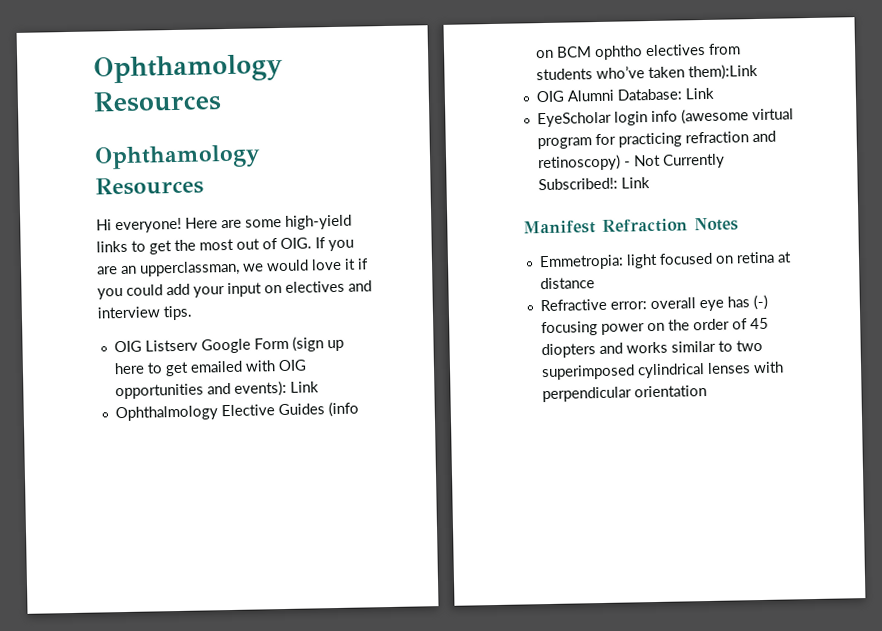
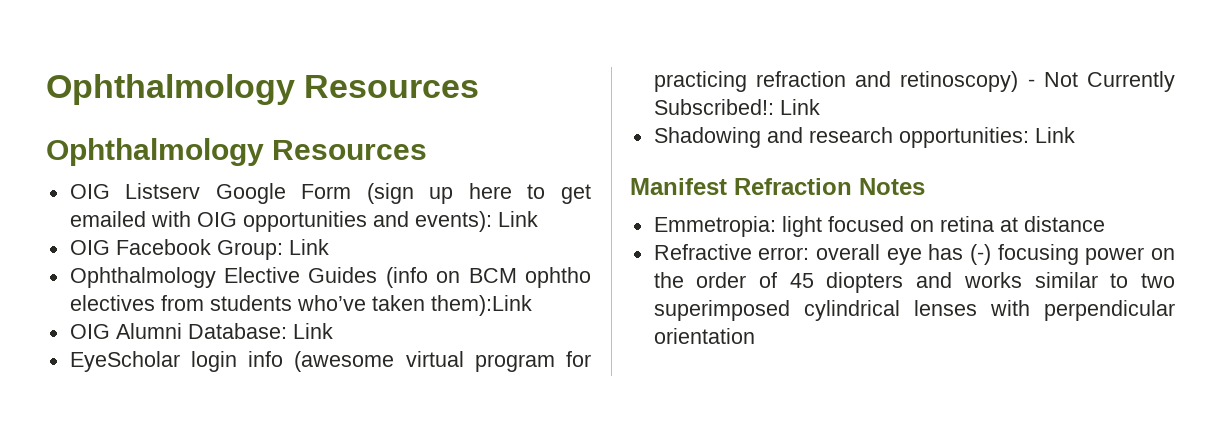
[93,53,283,84] [93,90,222,113] [94,144,261,170] [95,176,204,196] [96,214,352,234] [96,237,354,255] [97,258,369,277] [97,280,372,300] [97,305,193,321] Ophthamology Resources // Ophthamology Resources // Hi everyone! Here are some high-yield links to get the most out of OIG. If you are an upperclassman, we would love it if you could add your input on electives and interview tips. -> [46,74,480,105] [46,138,428,166] Ophthalmology Resources // Ophthalmology Resources
(319, 387) none -> [69,239,329,260] // OIG Facebook Group: Link
(650, 183) none -> [653,127,1075,148] // Shadowing and research opportunities: Link

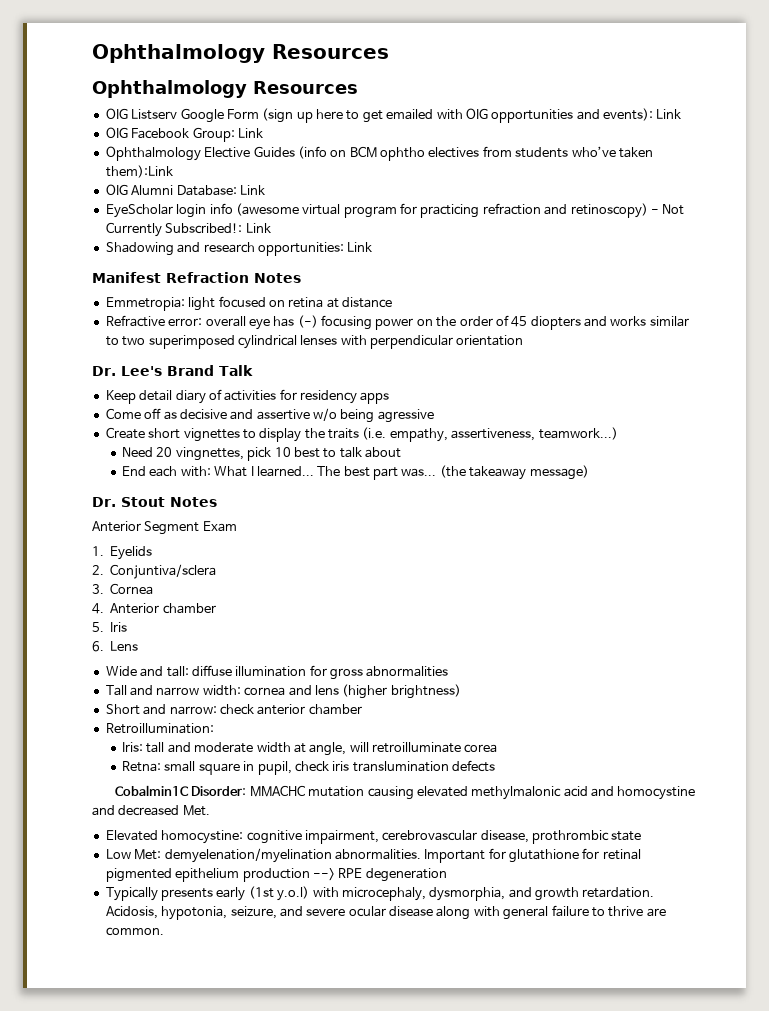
(755, 336) none -> [92,365,253,376] [105,389,390,404] [105,408,434,423] [105,427,618,442] [122,447,402,461] [122,465,589,480] [92,497,217,507] [92,521,237,535] [92,546,153,560] [92,564,217,579] [92,583,154,595] [92,603,216,614] [92,622,128,632] [92,641,139,652] [105,665,449,680] [105,684,461,699] [105,704,362,715] [105,723,214,734] [122,742,498,756] [122,760,496,775] [115,785,696,800] [92,805,210,816] [105,830,642,844] [105,848,641,863] [105,868,447,882] [105,886,655,901] [105,905,666,920] [105,927,164,936] // Dr. Lee's Brand Talk // Keep detail diary of activities for residency apps // Come off as decisive and assertive w/o being agressive // Create short vignettes to display the traits (i.e. empathy, assertiveness, teamwork...) // Need 20 vingnettes, pick 10 best to talk about // End each with: What I learned... The best part was... (the takeaway message) // Dr. Stout Notes // Anterior Segment Exam // 1. Eyelids // 2. Conjuntiva/sclera // 3. Cornea // 4. Anterior chamber // 5. Iris // 6. Lens // Wide and tall: diffuse illumination for gross abnormalities // Tall and narrow width: cornea and lens (higher brightness) // Short and narrow: check anterior chamber // Retroillumination: // Iris: tall and moderate width at angle, will retroilluminate corea // Retna: small square in pupil, check iris translumination defects // Cobalmin1C Disorder: MMACHC mutation causing elevated methylmalonic acid and homocystine and decreased Met. // Elevated homocystine: cognitive impairment, cerebrovascular disease, prothrombic state // Low Met: demyelenation/myelination abnormalities. Important for glutathione for retinal pigmented epithelium production --> RPE degeneration // Typically presents early (1st y.o.l) with microcephaly, dysmorphia, and growth retardation. Acidosis, hypotonia, seizure, and severe ocular disease along with general failure to thrive are common.

